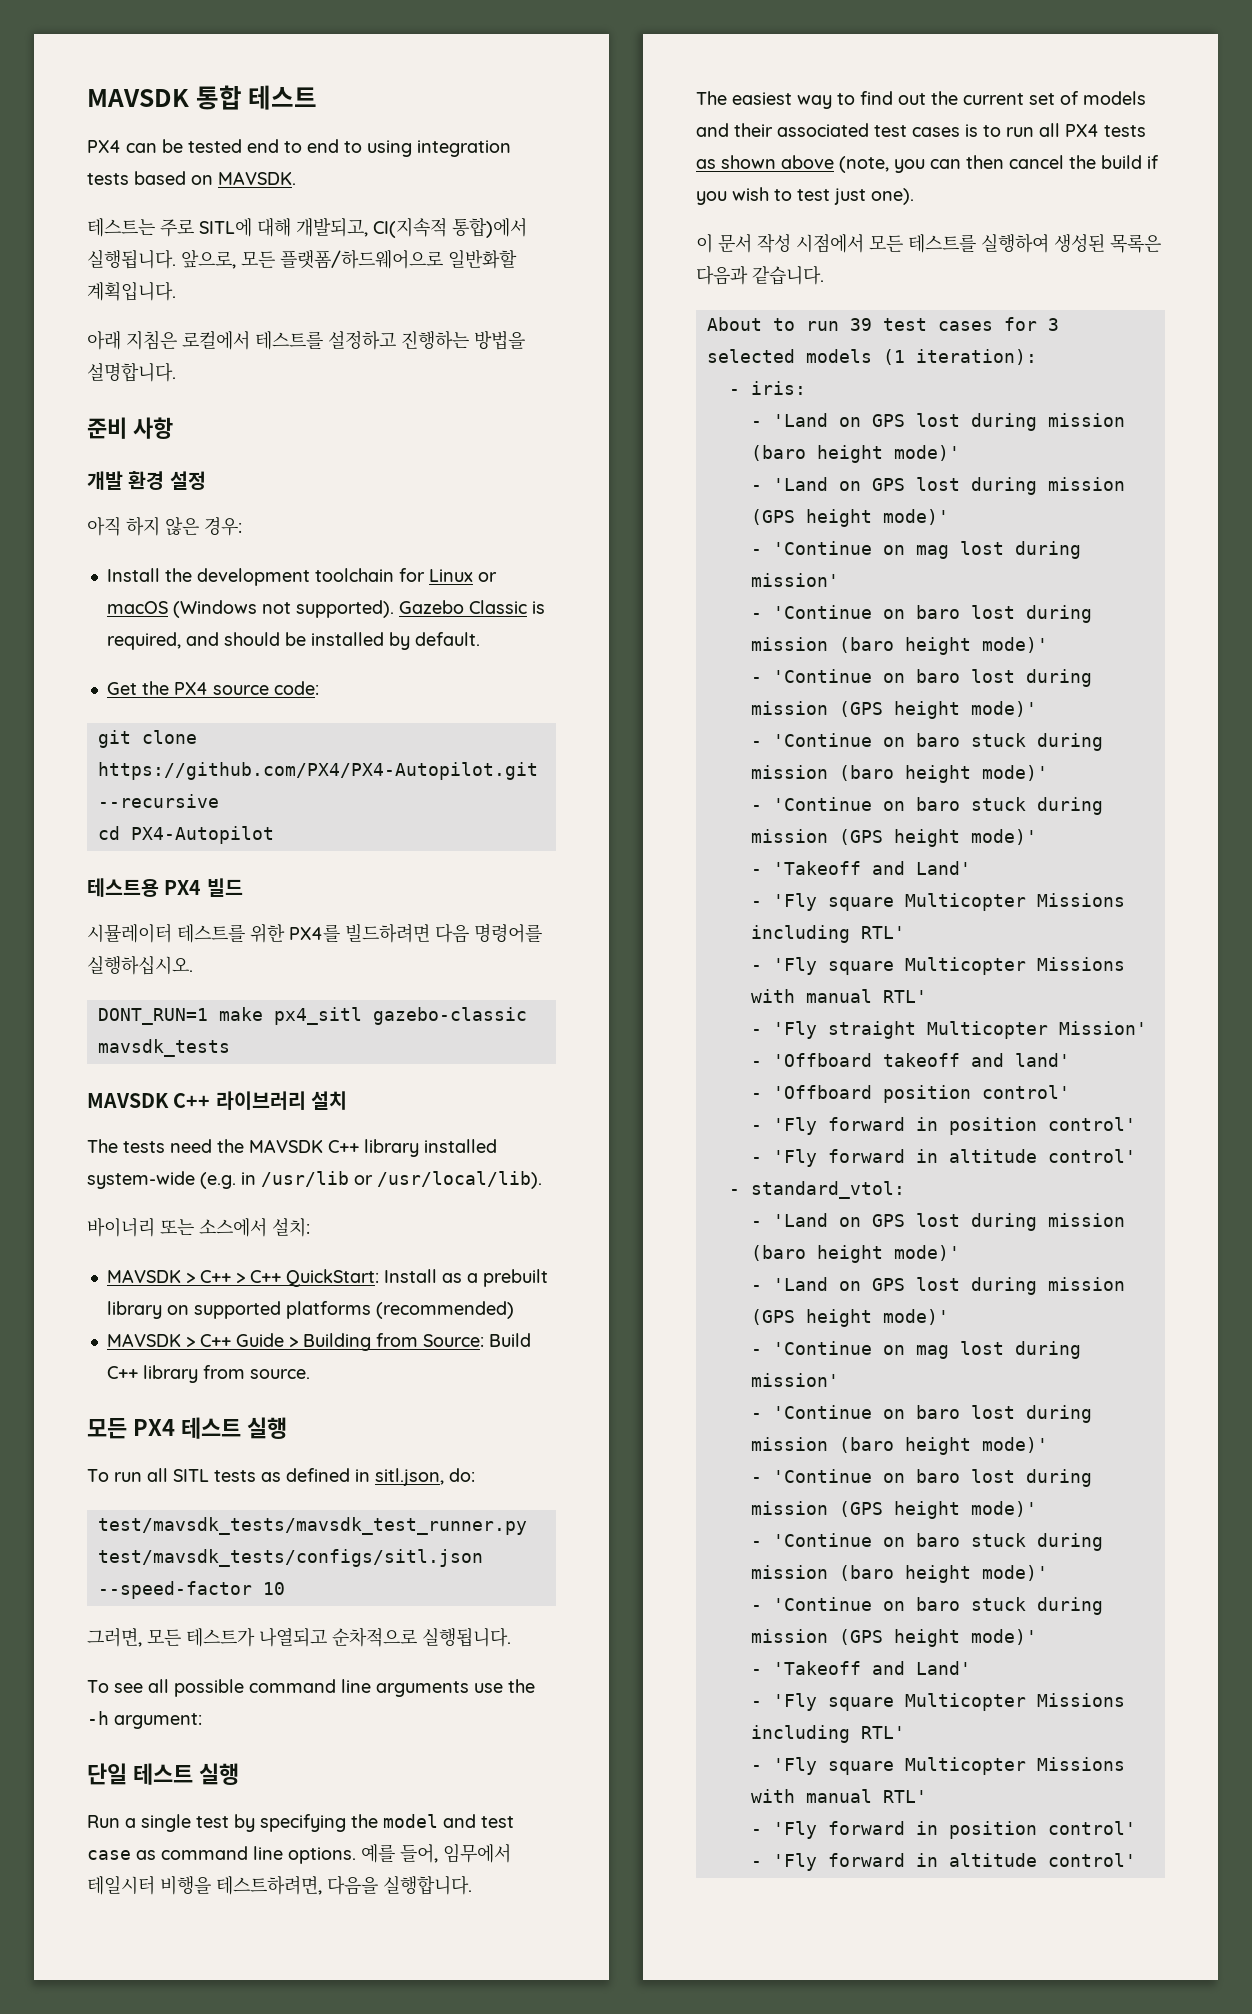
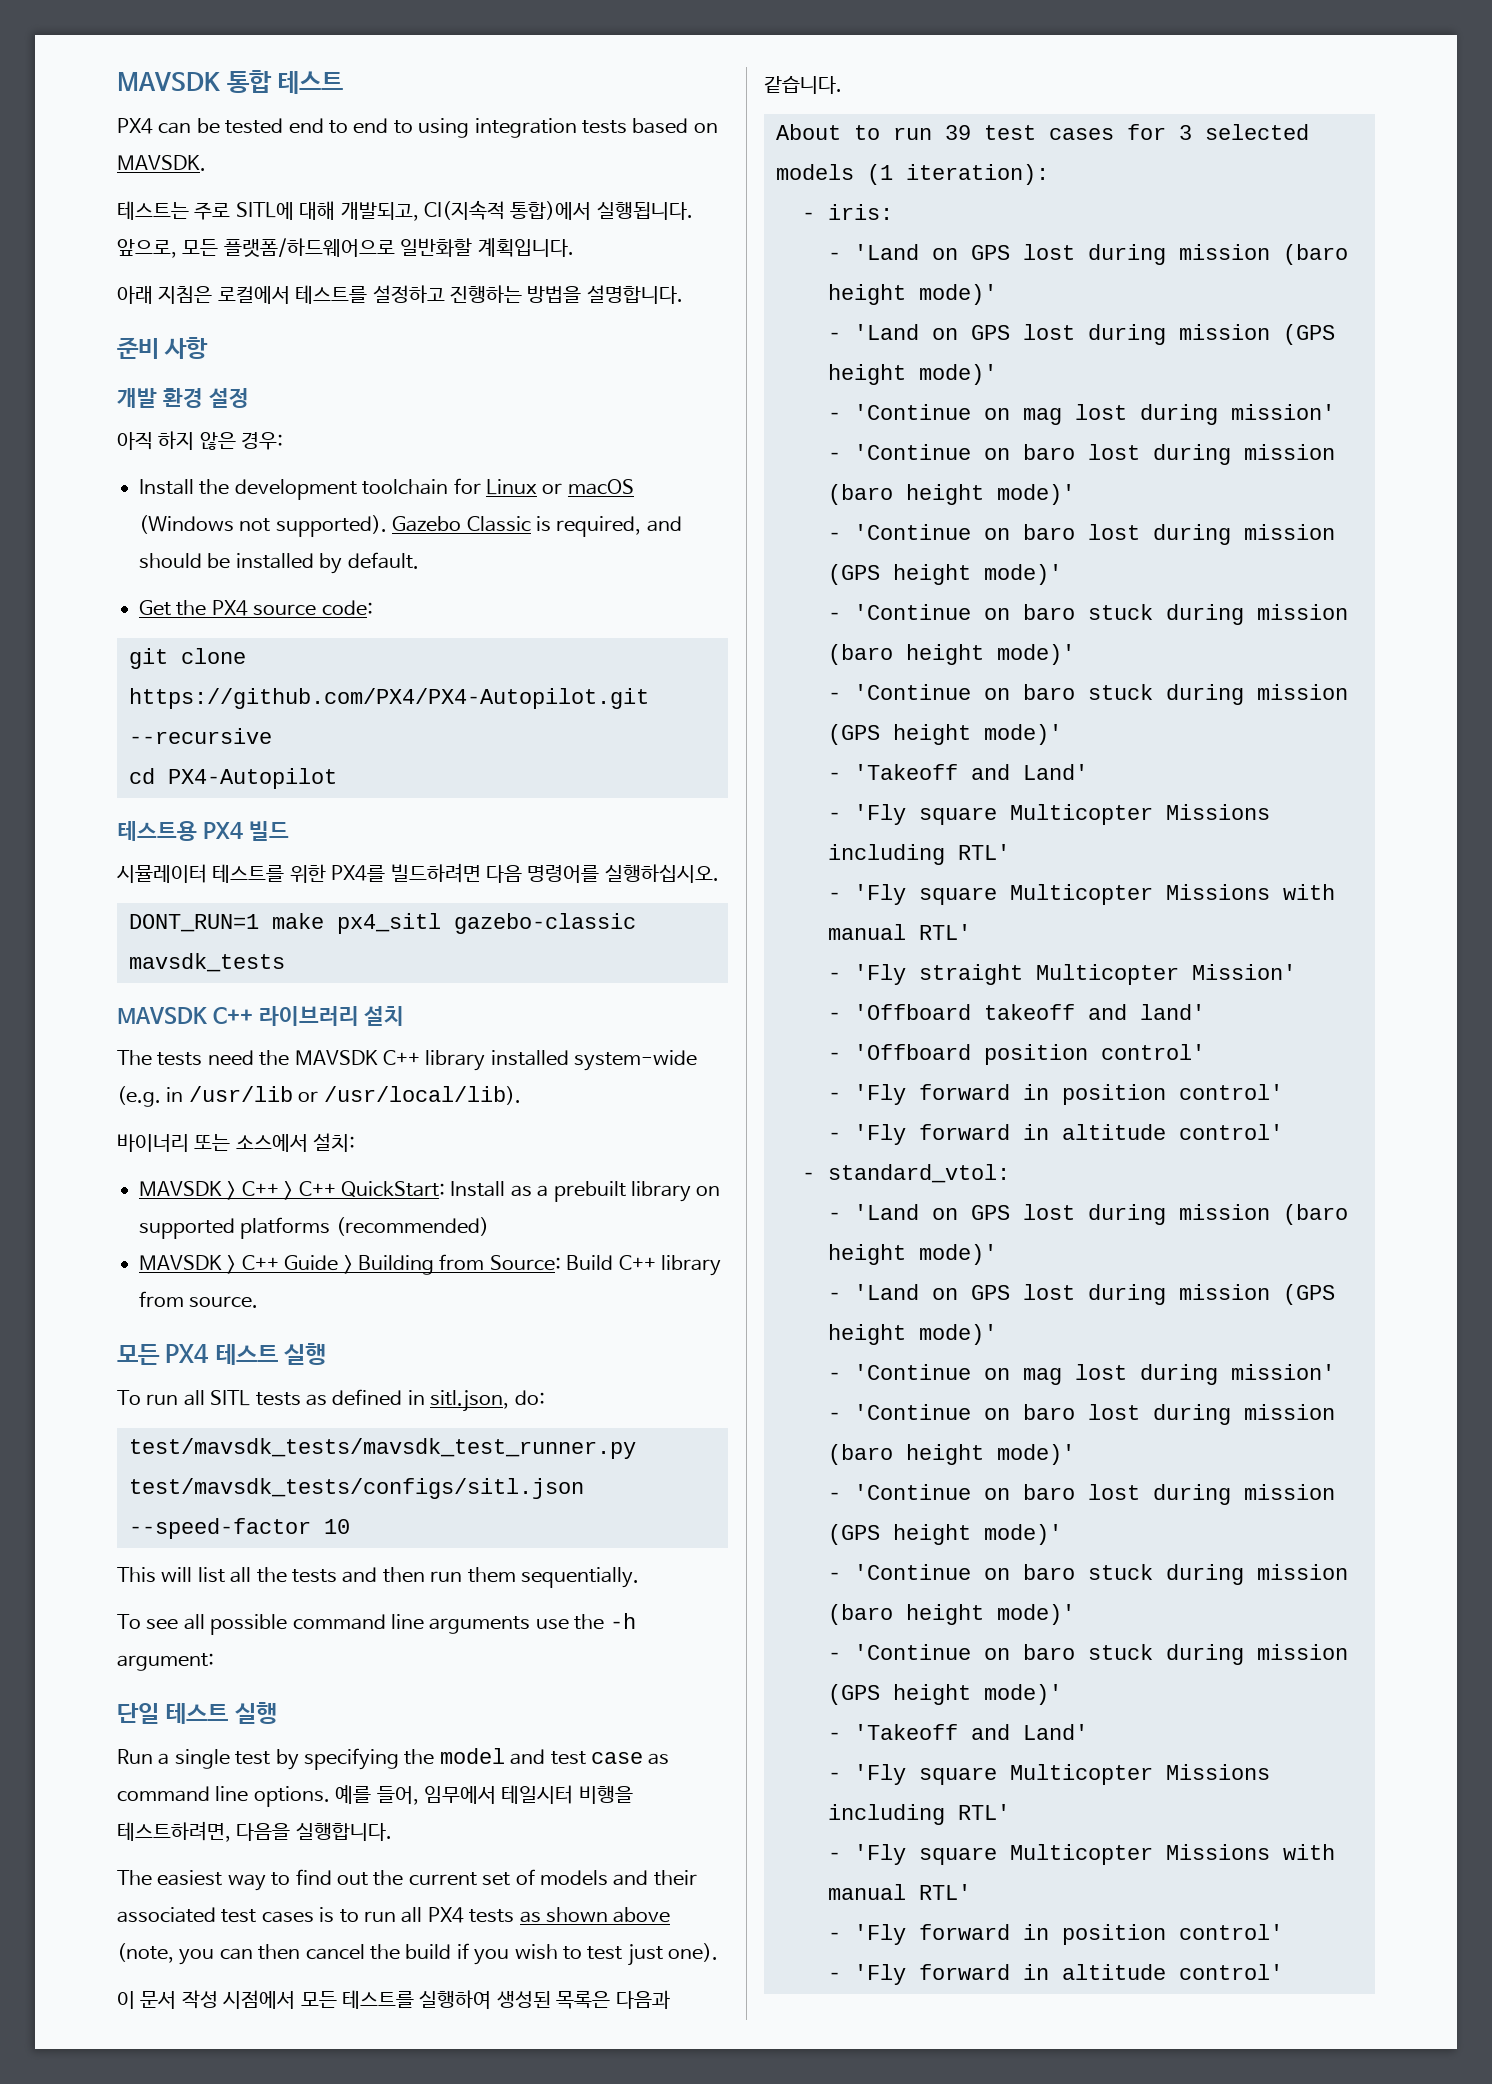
[87,1627,511,1647] 그러면, 모든 테스트가 나열되고 순차적으로 실행됩니다. -> [117,1567,639,1588] This will list all the tests and then run them sequentially.

